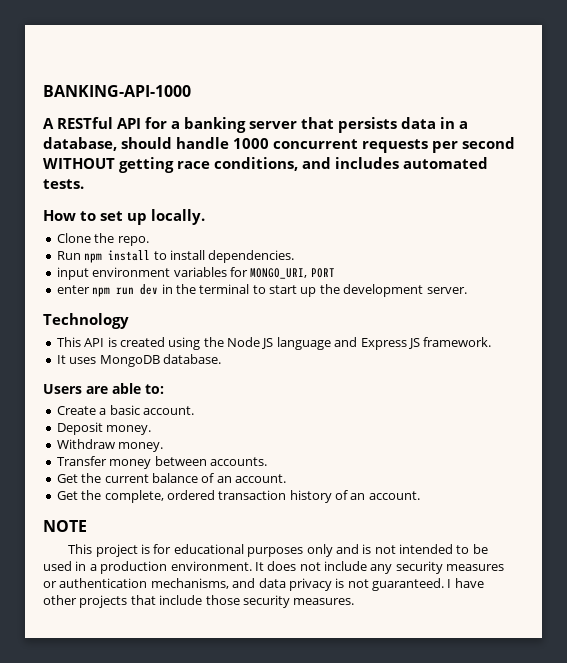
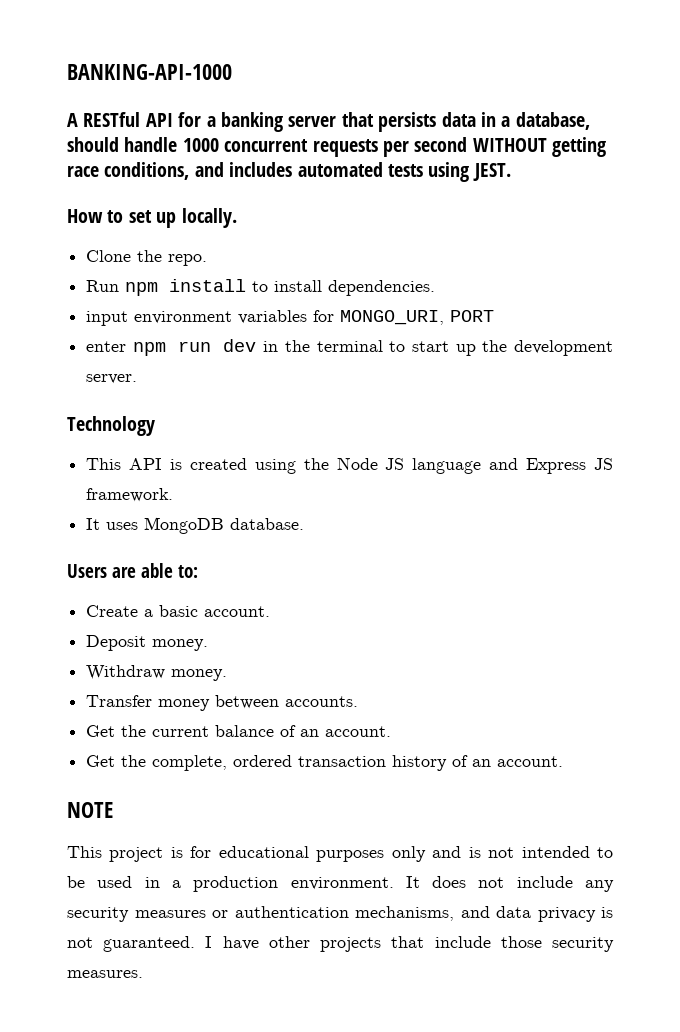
[43,179,84,189] tests. -> [388,162,511,182] tests using JEST.

